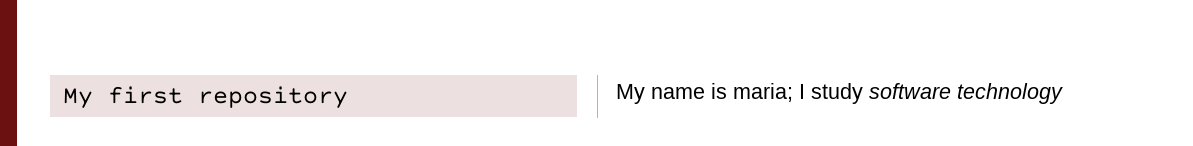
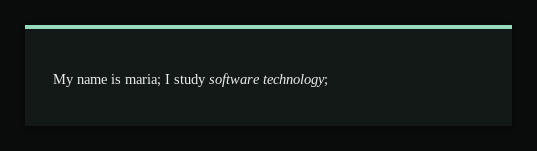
[62,86,348,109] [616,84,645,104] My first repository // My -> [53,74,74,87] My
[957,83,1063,104] technology -> [263,74,328,87] technology;

